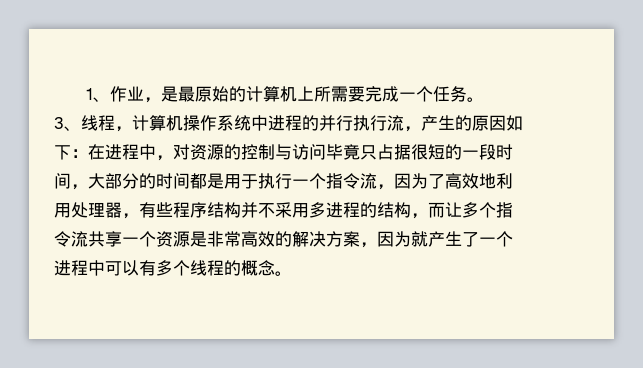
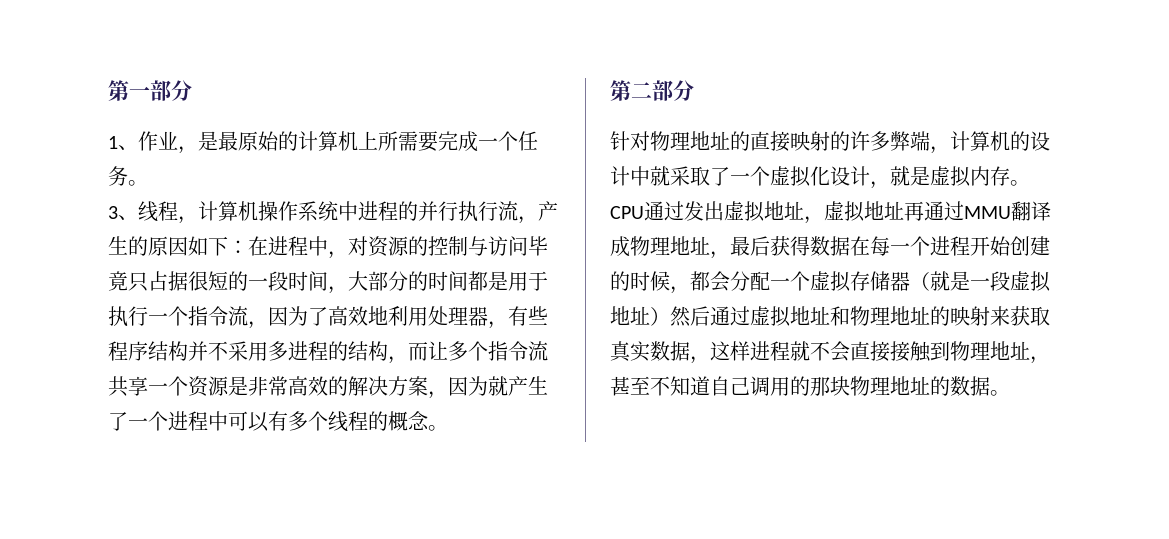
(85, 94) none -> [108,80,192,101] 第一部分 //
(292, 273) none -> [610,80,694,101] [610,131,1050,154] [610,166,1030,189] [610,201,1051,224] [610,236,1050,259] [610,271,1051,294] [610,306,1050,327] [610,341,1050,364] [610,376,1010,396] // 第二部分 // 针对物理地址的直接映射的许多弊端，计算机的设计中就采取了一个虚拟化设计，就是虚拟内存。CPU通过发出虚拟地址，虚拟地址再通过MMU翻译成物理地址，最后获得数据在每一个进程开始创建的时候，都会分配一个虚拟存储器（就是一段虚拟地址）然后通过虚拟地址和物理地址的映射来获取真实数据，这样进程就不会直接接触到物理地址，甚至不知道自己调用的那块物理地址的数据。

